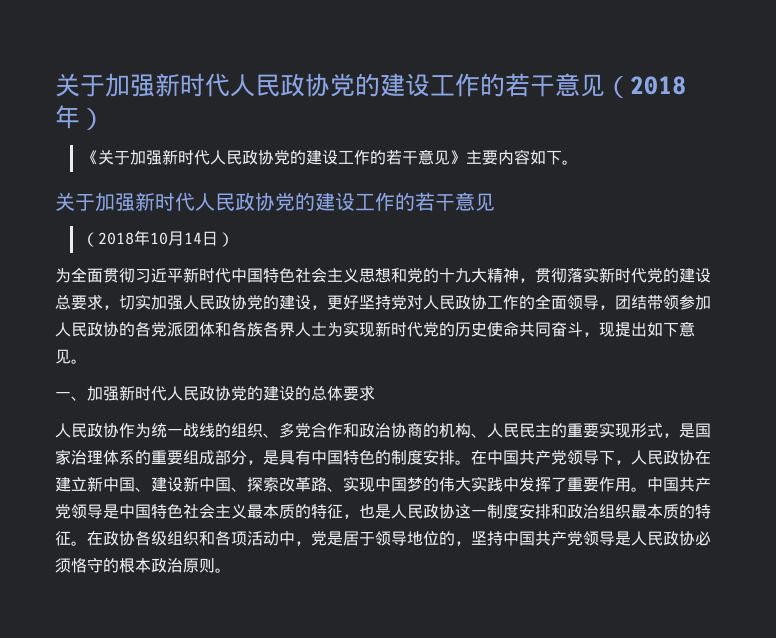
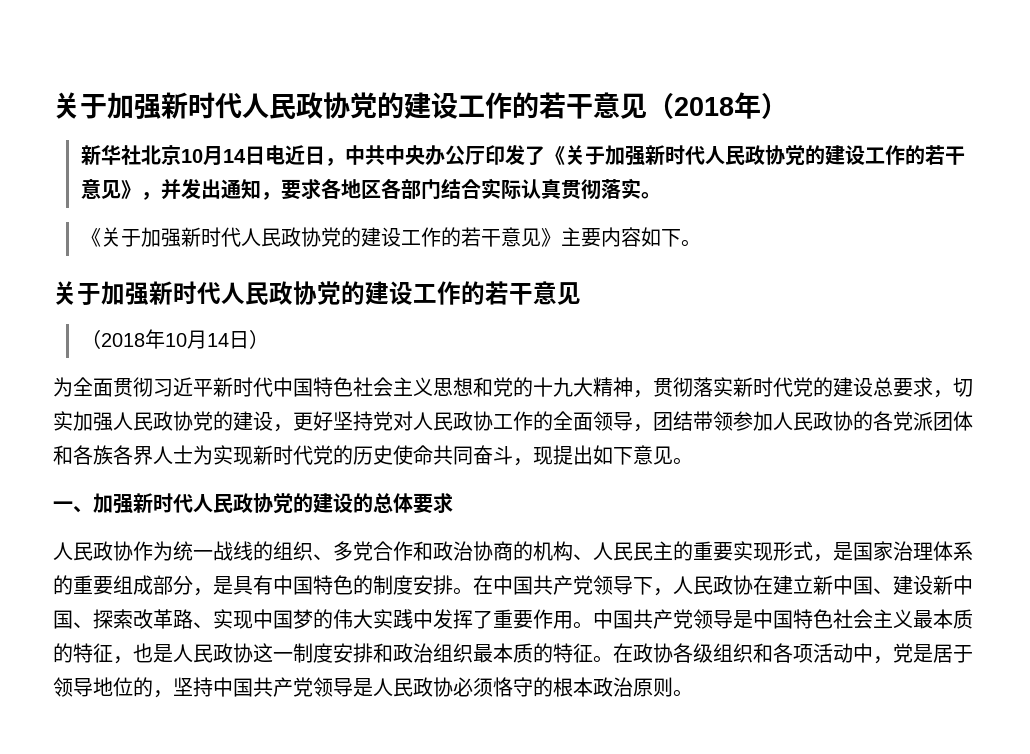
(105, 119) none -> [80,145,965,166] [80,178,661,200] // 新华社北京10月14日电近日，中共中央办公厅印发了《关于加强新时代人民政协党的建设工作的若干意见》，并发出通知，要求各地区各部门结合实际认真贯彻落实。

